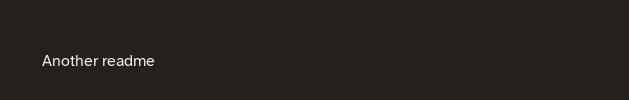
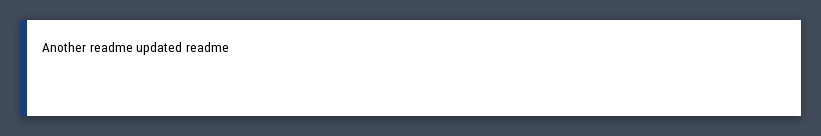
(156, 60) none -> [136,42,229,55] updated readme

